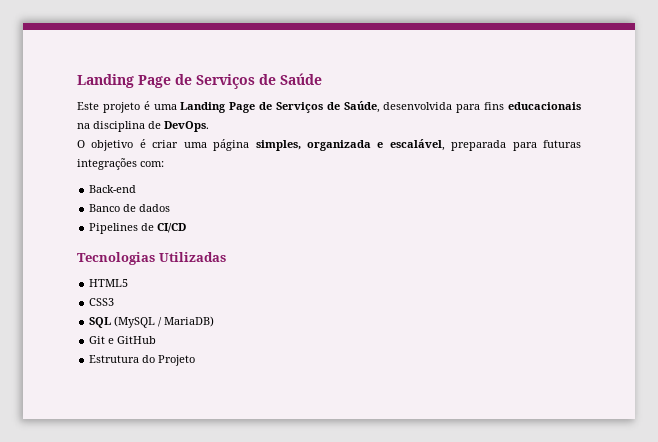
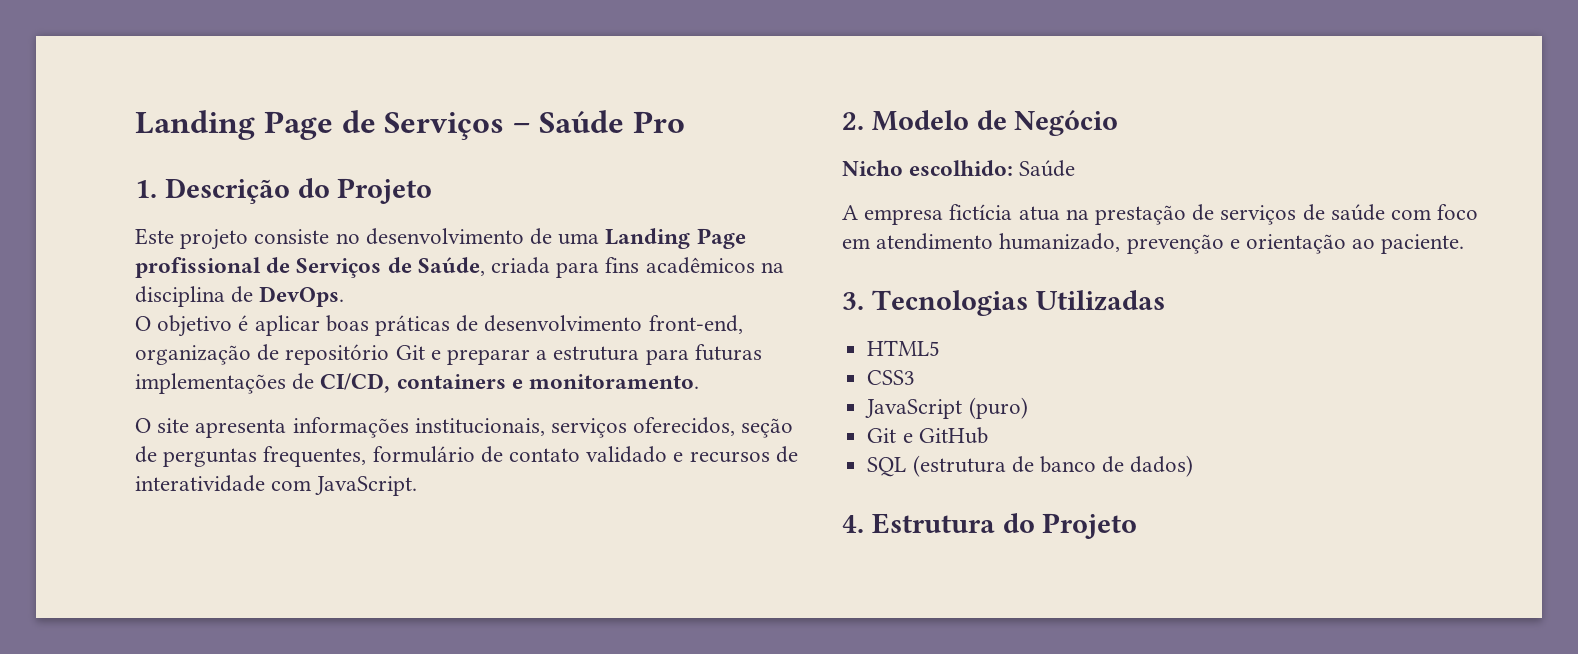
[77,73,322,89] [77,101,150,113] Landing Page de Serviços de Saúde // Este projeto é -> [135,110,685,140] [135,178,433,204] [135,228,553,250] Landing Page de Serviços – Saúde Pro // 1. Descrição do Projeto // Este projeto consiste no desenvolvimento de
(256, 107) none -> [135,257,261,278] profissional
[383,102,453,110] desenvolvida -> [491,257,551,274] criada
[508,102,581,110] educacionais -> [645,257,755,274] acadêmicos
[152,139,581,151] [77,158,164,170] [89,185,137,193] [89,204,171,212] [89,223,187,234] criar uma página simples, organizada e escalável, preparada para futuras integrações com: // Back-end // Banco de dados // Pipelines de CI/CD // -> [254,315,743,336] [135,344,762,365] [135,373,700,394] [135,417,794,438] [135,446,798,467] [135,475,418,496] [842,110,1119,136] [842,160,1076,177] [842,204,1479,225] [842,233,1465,254] [842,292,864,310] aplicar boas práticas de desenvolvimento front-end, organização de repositório Git e preparar a estrutura para futuras implementações de CI/CD, containers e monitoramento. // O site apresenta informações institucionais, serviços oferecidos, seção de perguntas frequentes, formulário de contato validado e recursos de interatividade com JavaScript. // 2. Modelo de Negócio // Nicho escolhido: Saúde // A empresa fictícia atua na prestação de serviços de saúde com foco em atendimento humanizado, prevenção e orientação ao paciente. // 3.
[89,316,215,328] SQL (MySQL / MariaDB) -> [865,397,1028,419] JavaScript (puro)
(157, 340) none -> [867,455,1194,477] [842,515,864,533] SQL (estrutura de banco de dados) // 4.

